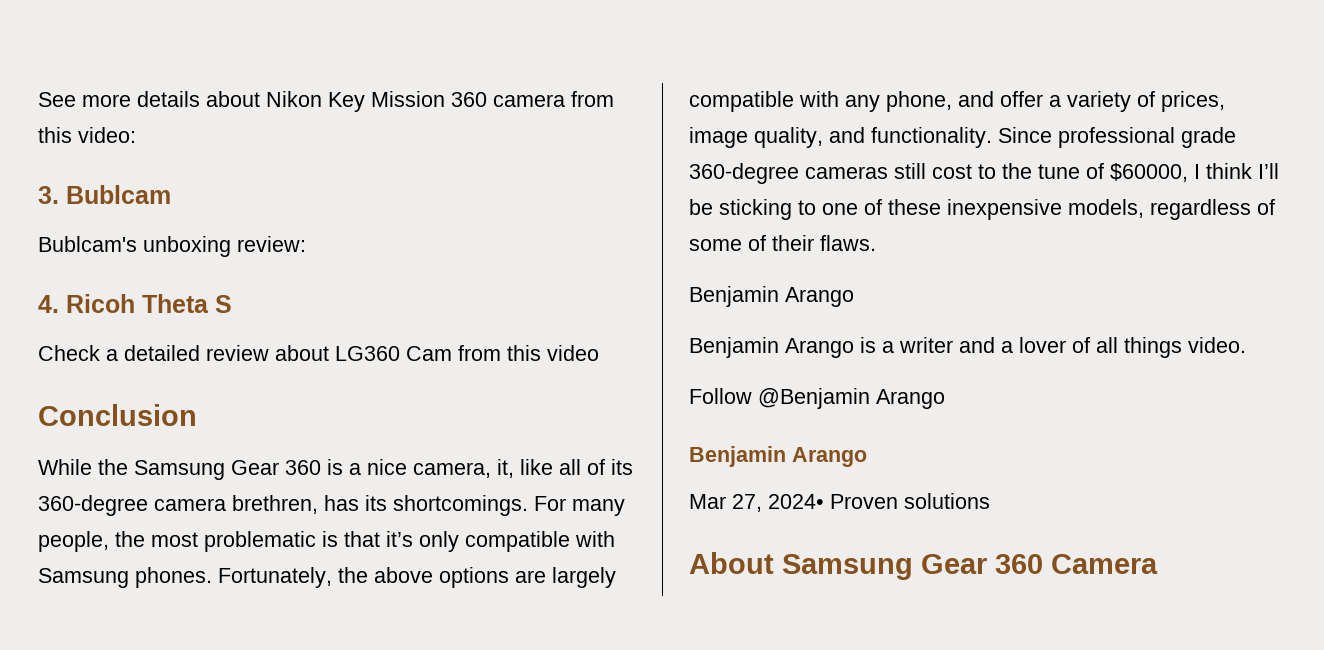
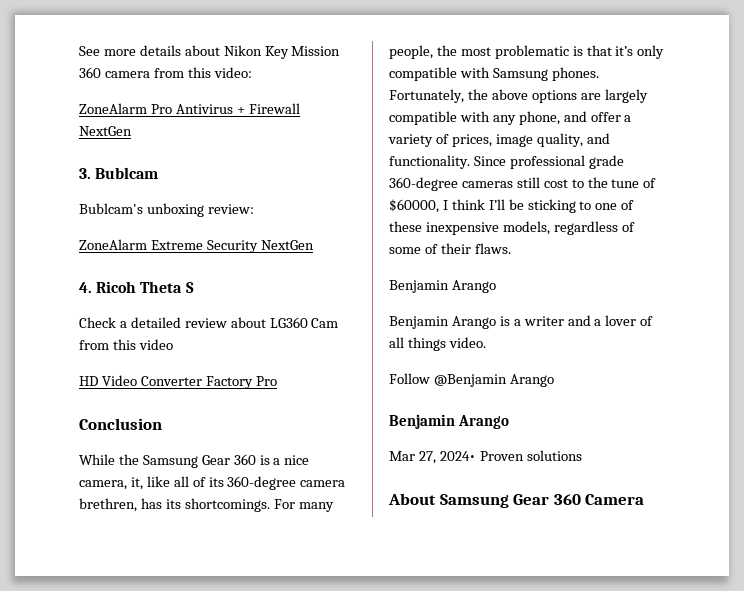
(136, 135) none -> [79,103,300,114] [79,126,132,136] // ZoneAlarm Pro Antivirus + Firewall NextGen
(306, 244) none -> [79,239,314,253] // ZoneAlarm Extreme Security NextGen
(599, 353) none -> [79,375,277,389] // HD Video Converter Factory Pro

